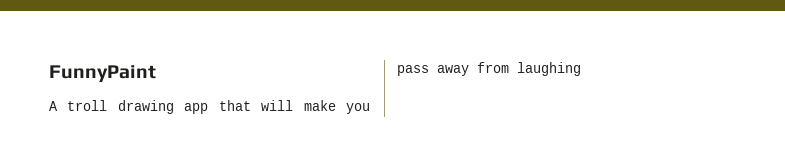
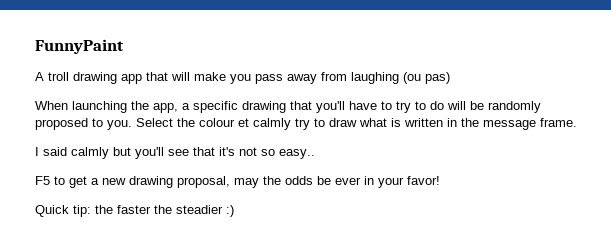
(581, 69) none -> [403,72,450,84] [35,101,541,113] [35,118,577,130] [35,147,315,159] [35,176,440,188] [35,205,234,217] (ou pas) // When launching the app, a specific drawing that you'll have to try to do will be randomly proposed to you. Select the colour et calmly try to draw what is written in the message frame. // I said calmly but you'll see that it's not so easy.. // F5 to get a new drawing proposal, may the odds be ever in your favor! // Quick tip: the faster the steadier :)

